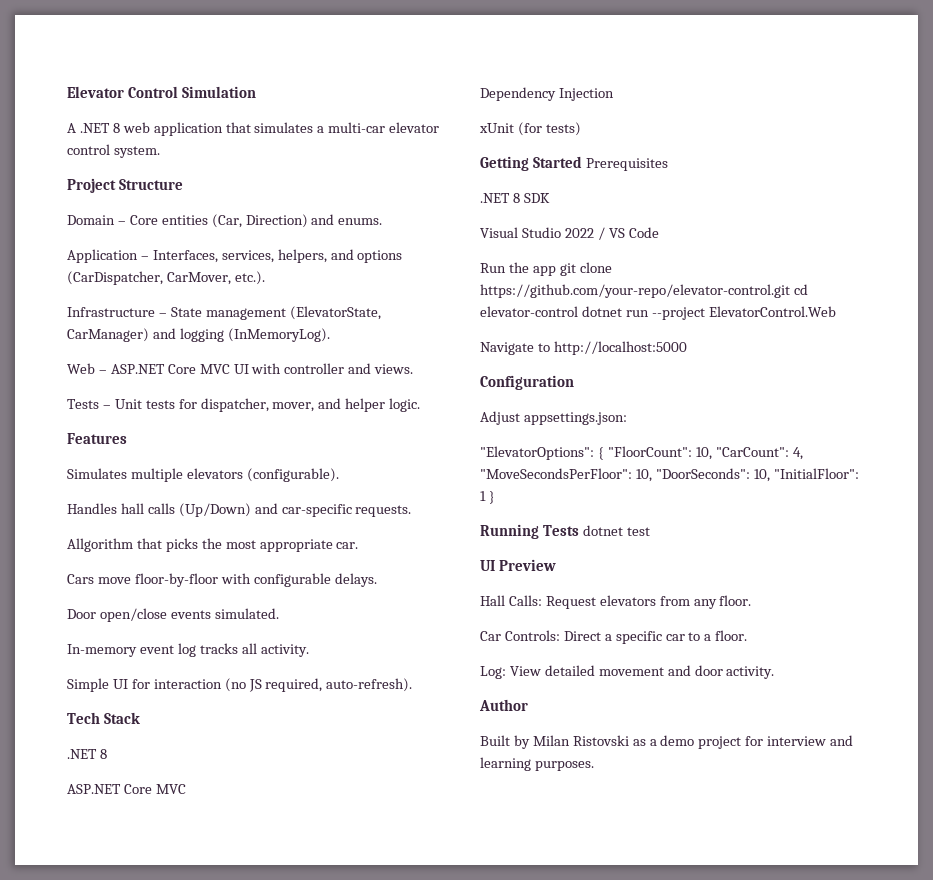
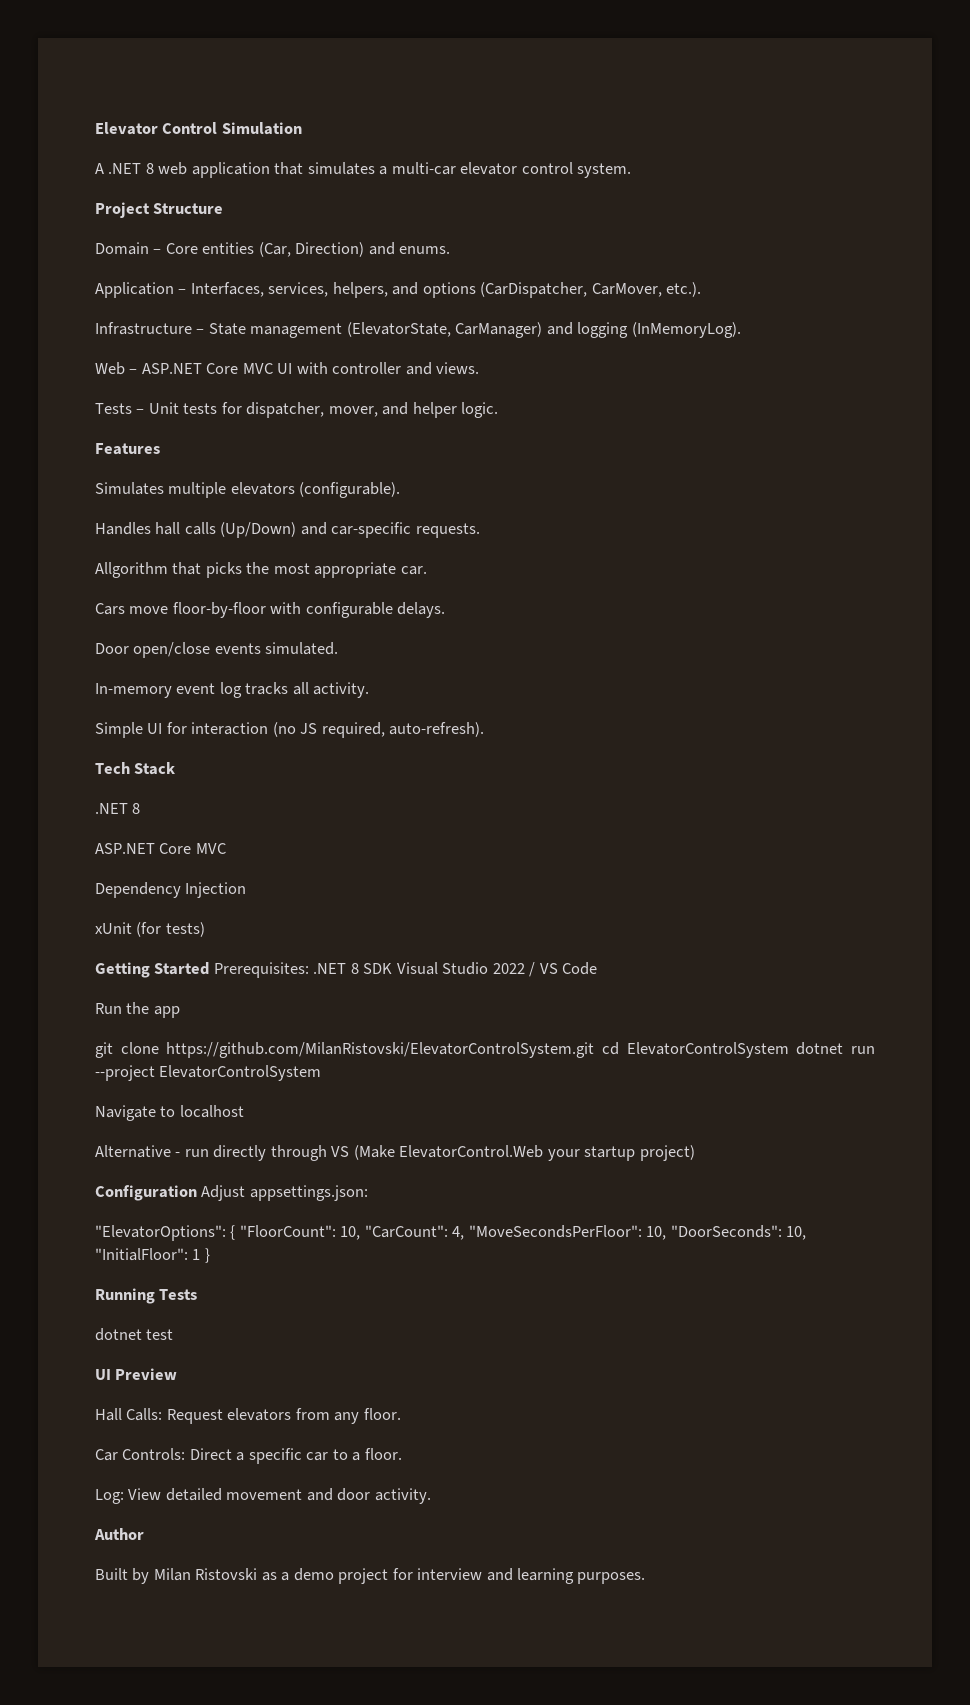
[585,158,668,171] Prerequisites // -> [213,962,309,978] Prerequisites:
(550, 198) // -> (393, 968) none
(556, 271) none -> (180, 1012) //
[480,284,808,298] [480,306,578,317] https://github.com/your-repo/elevator-control.git cd elevator-control -> [166,1042,789,1058] https://github.com/MilanRistovski/ElevatorControlSystem.git cd ElevatorControlSystem
[708,306,836,317] ElevatorControl.Web -> [159,1065,322,1081] ElevatorControlSystem
[553,341,687,355] http://localhost:5000 -> [179,1105,244,1118] [95,1145,695,1161] localhost // Alternative - run directly through VS (Make ElevatorControl.Web your startup project)
(574, 382) // -> (197, 1193) none
(579, 530) none -> (198, 1294) //

